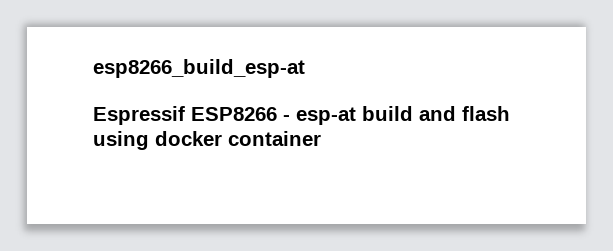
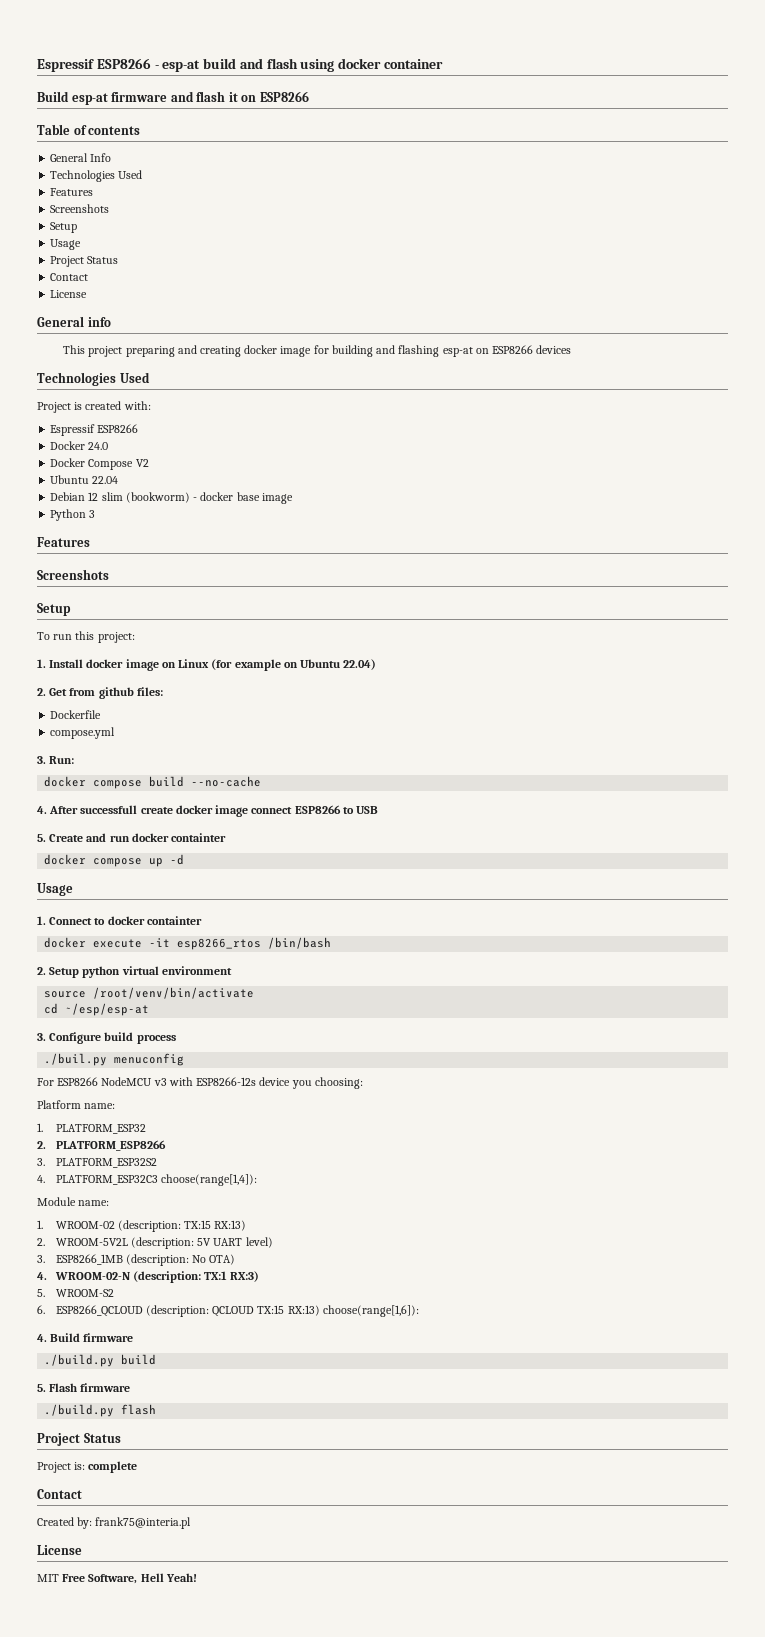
[93,59,305,78] esp8266_build_esp-at // -> (37, 65) none
(321, 138) none -> [37,91,309,105] [37,124,141,135] [50,153,112,162] [50,170,143,182] [50,188,94,196] [50,204,110,213] [50,222,78,233] [50,239,82,250] [50,256,119,267] [50,273,89,281] [50,290,88,298] [37,316,111,327] [63,345,572,357] [37,372,150,386] [37,401,151,413] [50,424,139,436] [50,441,109,450] [50,458,149,470] [50,475,119,484] [50,492,293,504] [50,509,96,521] [37,537,90,547] [37,569,109,580] [37,603,71,616] [37,631,135,643] [37,659,377,671] [37,687,163,699] [50,710,102,719] [50,727,116,739] [37,756,75,764] [44,776,262,789] [37,805,379,817] [37,833,227,842] [44,854,185,867] [37,883,73,896] [37,916,202,925] [44,937,332,950] [37,966,232,978] [44,987,255,999] [44,1003,150,1016] [37,1032,176,1044] [44,1053,185,1066] [37,1077,363,1089] [37,1100,116,1109] [37,1123,146,1134] [37,1140,166,1151] [37,1158,157,1168] [37,1174,257,1186] [37,1197,110,1206] [37,1220,247,1232] [37,1237,273,1249] [37,1254,236,1266] [37,1271,260,1283] [37,1289,114,1297] [37,1305,419,1317] [37,1333,134,1342] [44,1354,157,1367] [37,1383,131,1392] [44,1404,157,1417] [37,1433,121,1446] [37,1461,138,1473] [37,1489,82,1499] [37,1517,192,1529] [37,1545,82,1555] [37,1573,197,1584] // Build esp-at firmware and flash it on ESP8266 // Table of contents // General Info // Technologies Used // Features // Screenshots // Setup // Usage // Project Status // Contact // License // General info // This project preparing and creating docker image for building and flashing esp-at on ESP8266 devices // Technologies Used // Project is created with: // Espressif ESP8266 // Docker 24.0 // Docker Compose V2 // Ubuntu 22.04 // Debian 12 slim (bookworm) - docker base image // Python 3 // Features // Screenshots // Setup // To run this project: // 1. Install docker image on Linux (for example on Ubuntu 22.04) // 2. Get from github files: // Dockerfile // compose.yml // 3. Run: // docker compose build --no-cache // 4. After successfull create docker image connect ESP8266 to USB // 5. Create and run docker containter // docker compose up -d // Usage // 1. Connect to docker containter // docker execute -it esp8266_rtos /bin/bash // 2. Setup python virtual environment // source /root/venv/bin/activate // cd ~/esp/esp-at // 3. Configure build process // ./buil.py menuconfig // For ESP8266 NodeMCU v3 with ESP8266-12s device you choosing: // Platform name: // 1. PLATFORM_ESP32 // 2. PLATFORM_ESP8266 // 3. PLATFORM_ESP32S2 // 4. PLATFORM_ESP32C3 choose(range[1,4]): // Module name: // 1. WROOM-02 (description: TX:15 RX:13) // 2. WROOM-5V2L (description: 5V UART level) // 3. ESP8266_1MB (description: No OTA) // 4. WROOM-02-N (description: TX:1 RX:3) // 5. WROOM-S2 // 6. ESP8266_QCLOUD (description: QCLOUD TX:15 RX:13) choose(range[1,6]): // 4. Build firmware // ./build.py build // 5. Flash firmware // ./build.py flash // Project Status // Project is: complete // Contact // Created by: frank75@interia.pl // License // MIT Free Software, Hell Yeah!

